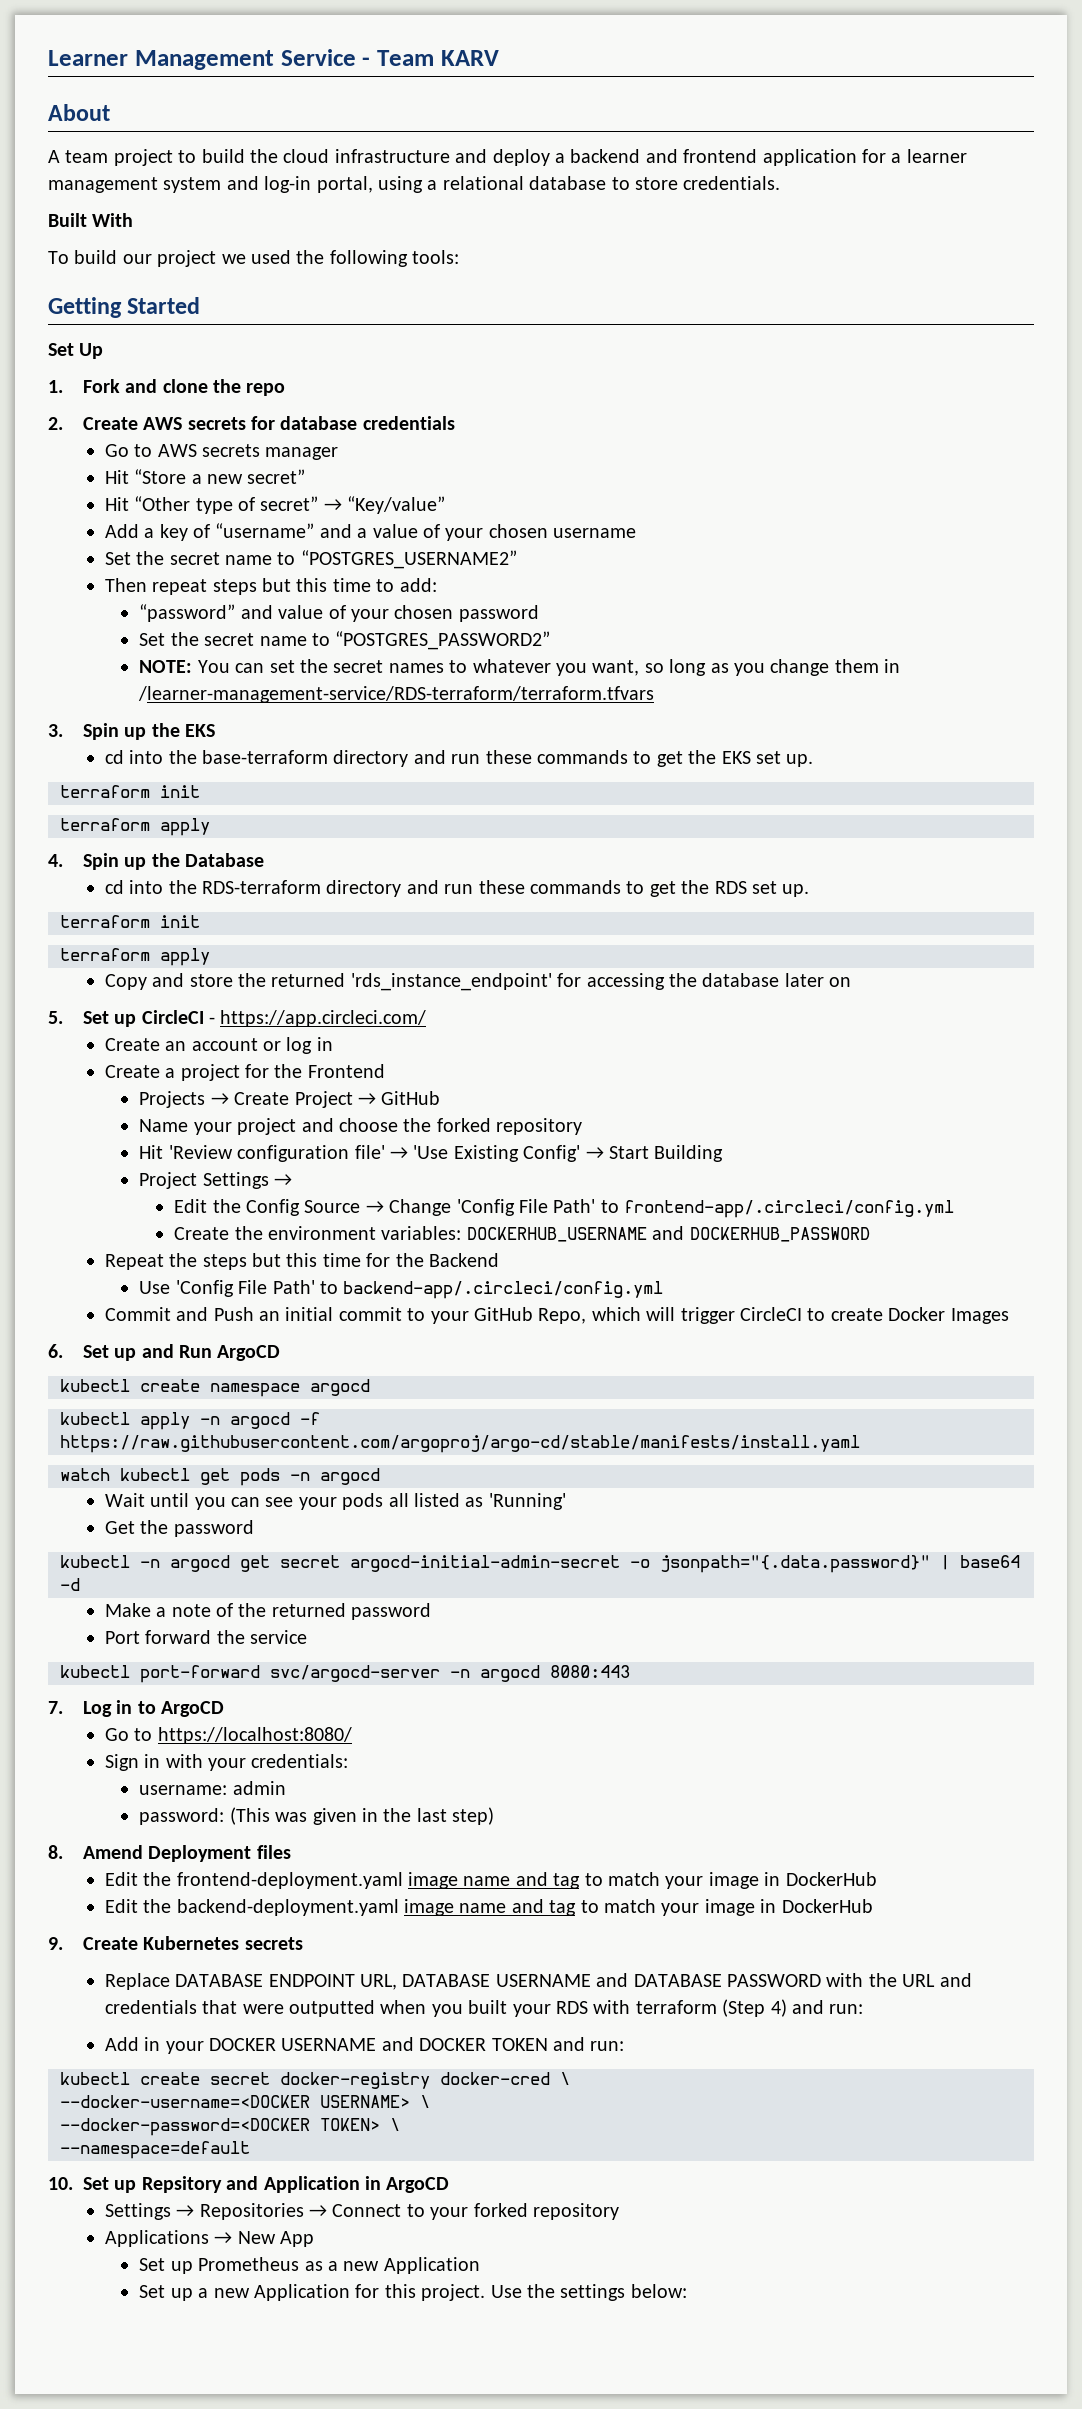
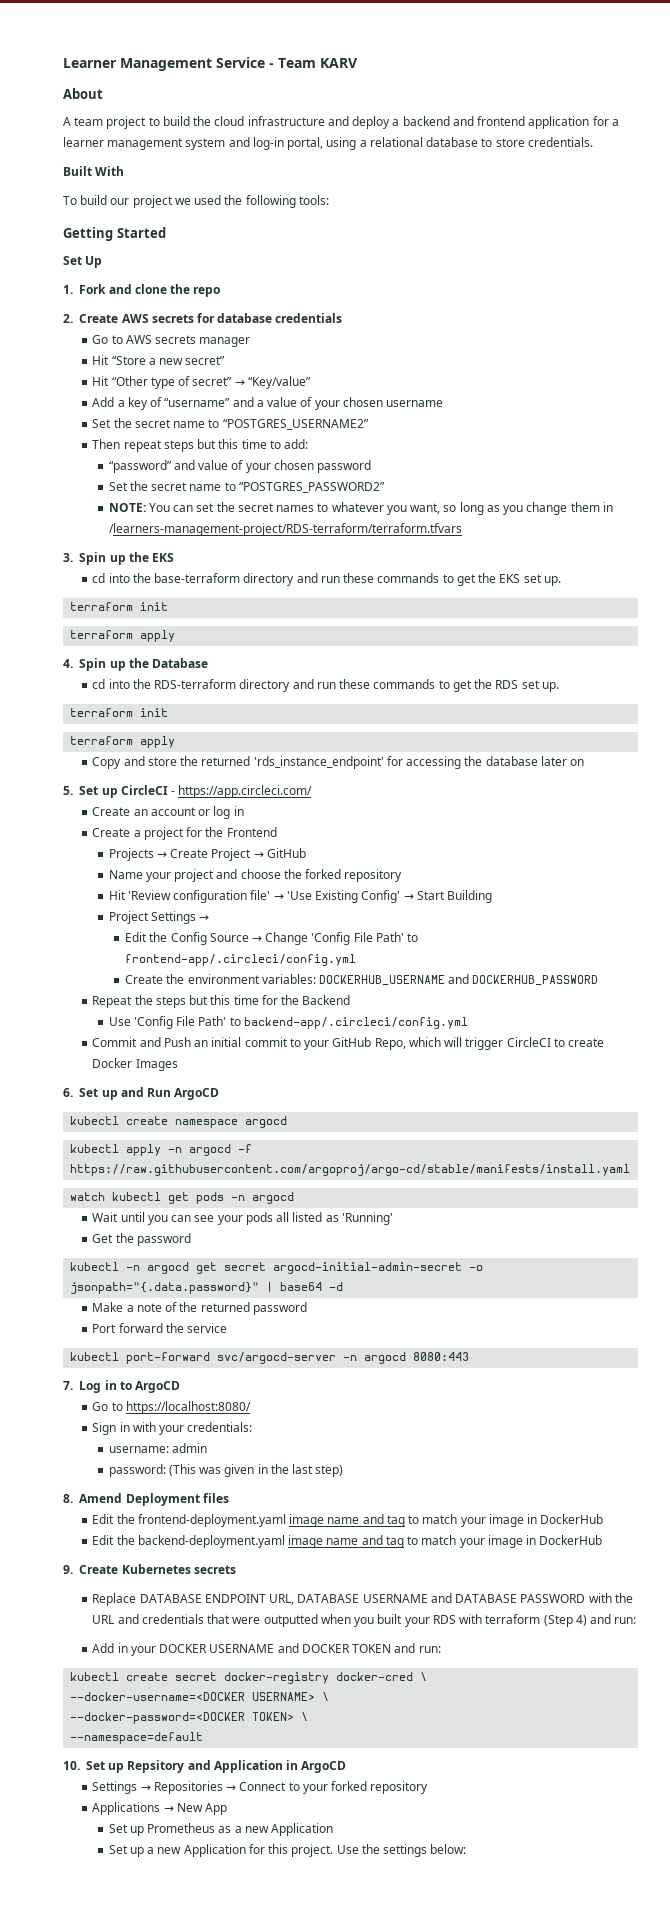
[138,686,655,703] /learner-management-service/RDS-terraform/terraform.tfvars -> [108,523,462,536] /learners-management-project/RDS-terraform/terraform.tfvars

